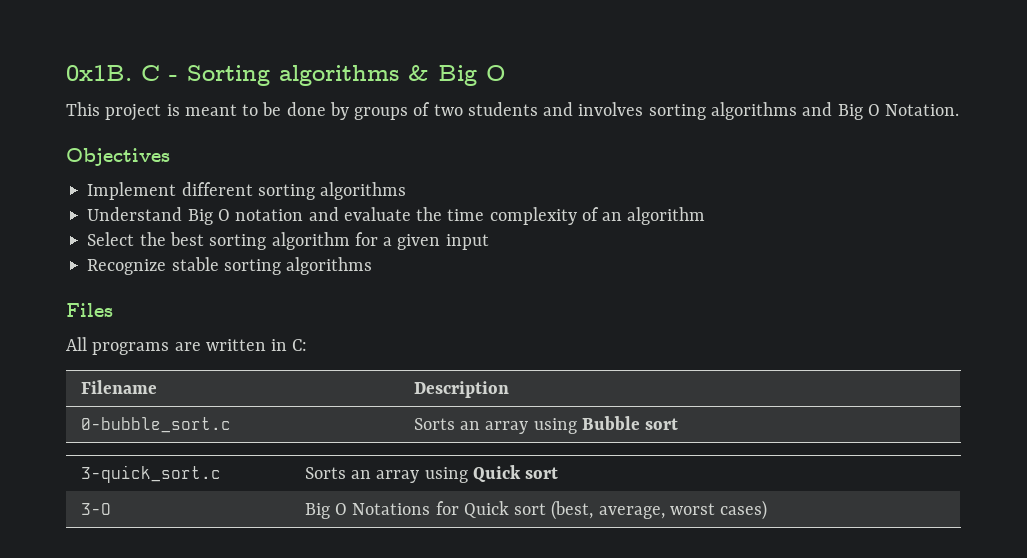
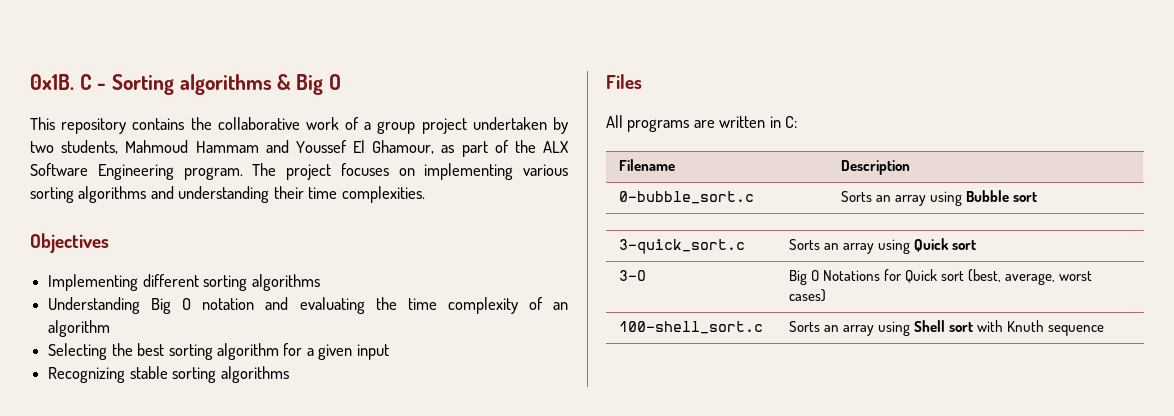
[105,102,960,121] project is meant to be done by groups of two students and involves sorting algorithms and Big O Notation. -> [61,117,568,134] [30,140,568,157] [30,163,568,180] [30,186,425,203] repository contains the collaborative work of a group project undertaken by two students, Mahmoud Hammam and Youssef El Ghamour, as part of the ALX Software Engineering program. The project focuses on implementing various sorting algorithms and understanding their time complexities.
[87,182,177,200] Implement -> [48,274,139,291] Implementing
[87,207,183,221] Understand -> [48,297,141,314] Understanding
[343,207,411,221] evaluate -> [299,297,365,314] evaluating
[87,232,135,246] Select -> [48,343,108,360] Selecting
[87,259,167,275] Recognize -> [48,367,126,383] Recognizing
(768, 510) none -> [618,321,763,334] [788,320,1105,336] // 100-shell_sort.c | Sorts an array using Shell sort with Knuth sequence

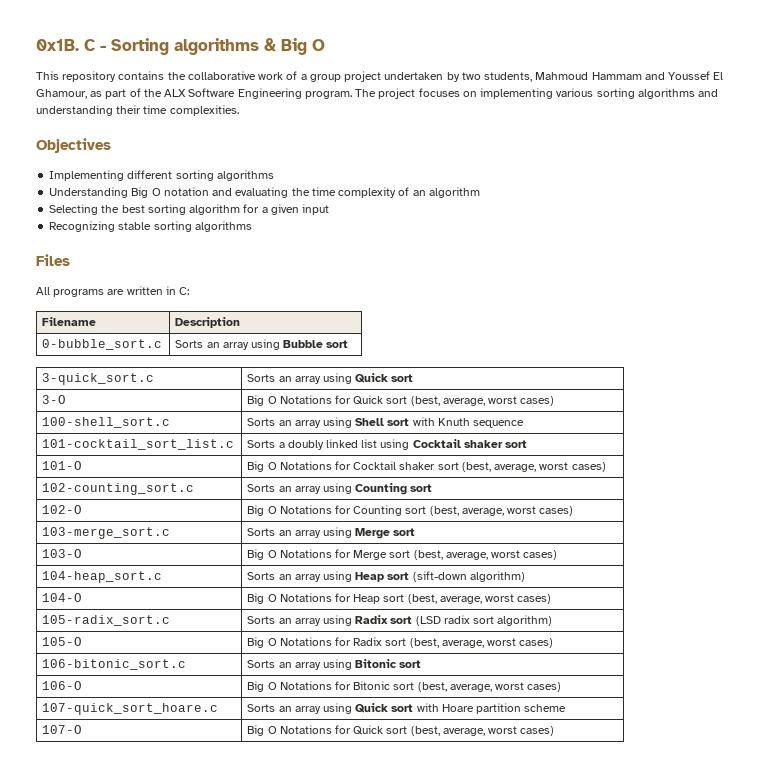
(1105, 330) none -> [42,439,235,450] [247,439,528,450] [42,461,83,470] [247,461,606,472] [42,483,195,495] [247,483,433,495] [42,505,83,514] [247,505,574,516] [42,527,171,539] [247,527,416,539] [42,549,83,558] [247,549,558,560] [42,571,163,583] [247,571,525,582] [42,593,83,602] [247,593,552,604] [42,615,171,626] [247,615,553,626] [42,637,83,646] [247,637,554,648] [42,659,187,670] [247,659,422,670] [42,681,83,690] [247,681,562,692] [42,703,219,715] [247,703,567,714] [42,725,83,734] [247,725,555,736] // 101-cocktail_sort_list.c | Sorts a doubly linked list using Cocktail shaker sort // 101-O | Big O Notations for Cocktail shaker sort (best, average, worst cases) // 102-counting_sort.c | Sorts an array using Counting sort // 102-O | Big O Notations for Counting sort (best, average, worst cases) // 103-merge_sort.c | Sorts an array using Merge sort // 103-O | Big O Notations for Merge sort (best, average, worst cases) // 104-heap_sort.c | Sorts an array using Heap sort (sift-down algorithm) // 104-O | Big O Notations for Heap sort (best, average, worst cases) // 105-radix_sort.c | Sorts an array using Radix sort (LSD radix sort algorithm) // 105-O | Big O Notations for Radix sort (best, average, worst cases) // 106-bitonic_sort.c | Sorts an array using Bitonic sort // 106-O | Big O Notations for Bitonic sort (best, average, worst cases) // 107-quick_sort_hoare.c | Sorts an array using Quick sort with Hoare partition scheme // 107-O | Big O Notations for Quick sort (best, average, worst cases)

